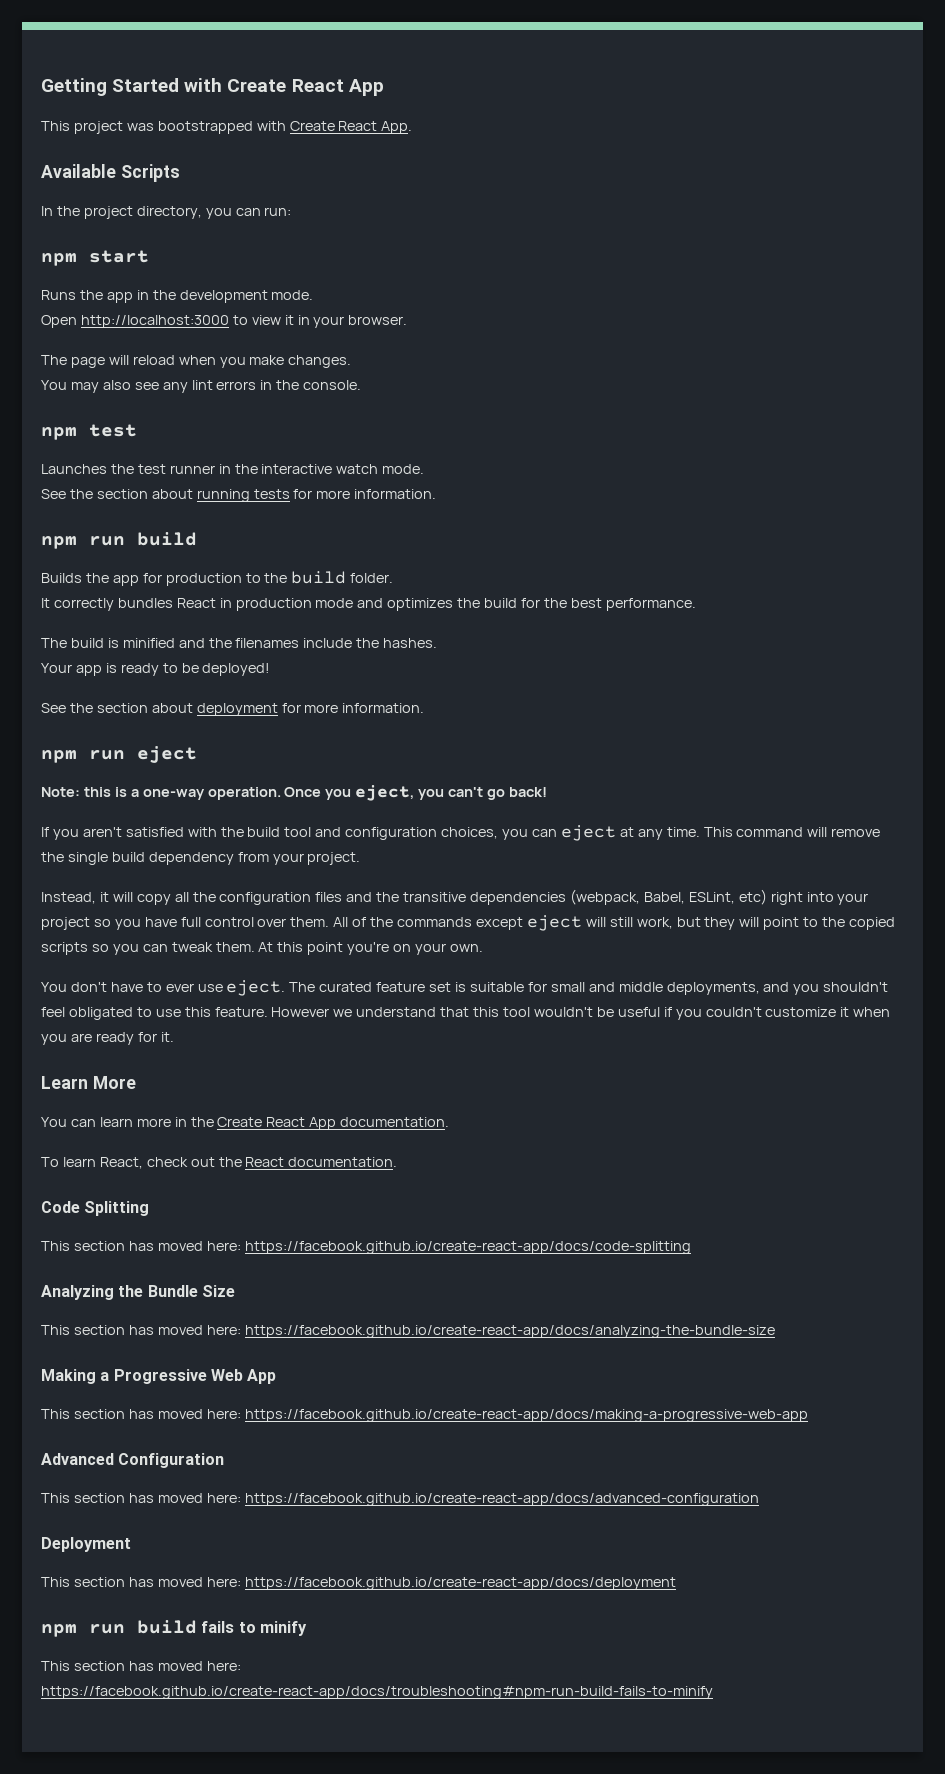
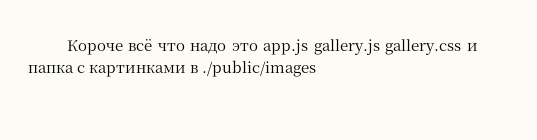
[41,78,384,96] [41,121,413,134] [41,164,180,182] [41,206,292,219] [41,250,149,266] [41,290,314,303] [41,315,408,328] [41,355,352,368] [41,380,362,393] [41,424,137,440] [41,464,425,474] [41,489,437,502] [41,532,197,549] [41,571,394,586] [41,598,696,611] [41,638,438,648] [41,663,271,676] [41,703,425,716] [41,746,197,763] [41,785,547,801] [41,825,881,841] [41,852,361,865] [41,889,869,905] [41,915,896,931] [41,942,483,955] [41,980,889,996] [41,1007,891,1020] [41,1032,174,1045] [41,1076,136,1089] [41,1117,450,1130] [41,1157,398,1169] [41,1201,150,1216] [41,1241,691,1254] [41,1285,235,1300] [41,1325,775,1338] [41,1369,277,1384] [41,1409,808,1422] [41,1453,225,1468] [41,1493,759,1506] [41,1537,131,1552] [41,1577,676,1590] [41,1620,307,1637] [41,1661,241,1671] [41,1686,713,1699] Getting Started with Create React App // This project was bootstrapped with Create React App. // Available Scripts // In the project directory, you can run: // npm start // Runs the app in the development mode. // Open http://localhost:3000 to view it in your browser. // The page will reload when you make changes. // You may also see any lint errors in the console. // npm test // Launches the test runner in the interactive watch mode. // See the section about running tests for more information. // npm run build // Builds the app for production to the build folder. // It correctly bundles React in production mode and optimizes the build for the best performance. // The build is minified and the filenames include the hashes. // Your app is ready to be deployed! // See the section about deployment for more information. // npm run eject // Note: this is a one-way operation. Once you eject, you can't go back! // If you aren't satisfied with the build tool and configuration choices, you can eject at any time. This command will remove the single build dependency from your project. // Instead, it will copy all the configuration files and the transitive dependencies (webpack, Babel, ESLint, etc) right into your project so you have full control over them. All of the commands except eject will still work, but they will point to the copied scripts so you can tweak them. At this point you're on your own. // You don't have to ever use eject. The curated feature set is suitable for small and middle deployments, and you shouldn't feel obligated to use this feature. However we understand that this tool wouldn't be useful if you couldn't customize it when you are ready for it. // Learn More // You can learn more in the Create React App documentation. // To learn React, check out the React documentation. // Code Splitting // This section has moved here: https://facebook.github.io/create-react-app/docs/code-splitting // Analyzing the Bundle Size // This section has moved here: https://facebook.github.io/create-react-app/docs/analyzing-the-bundle-size // Making a Progressive Web App // This section has moved here: https://facebook.github.io/create-react-app/docs/making-a-progressive-web-app // Advanced Configuration // This section has moved here: https://facebook.github.io/create-react-app/docs/advanced-configuration // Deployment // This section has moved here: https://facebook.github.io/create-react-app/docs/deployment // npm run build fails to minify // This section has moved here: https://facebook.github.io/create-react-app/docs/troubleshooting#npm-run-build-fails-to-minify -> [66,39,478,55] [28,60,317,77] Короче всё что надо это app.js gallery.js gallery.css и папка с картинками в ./public/images

